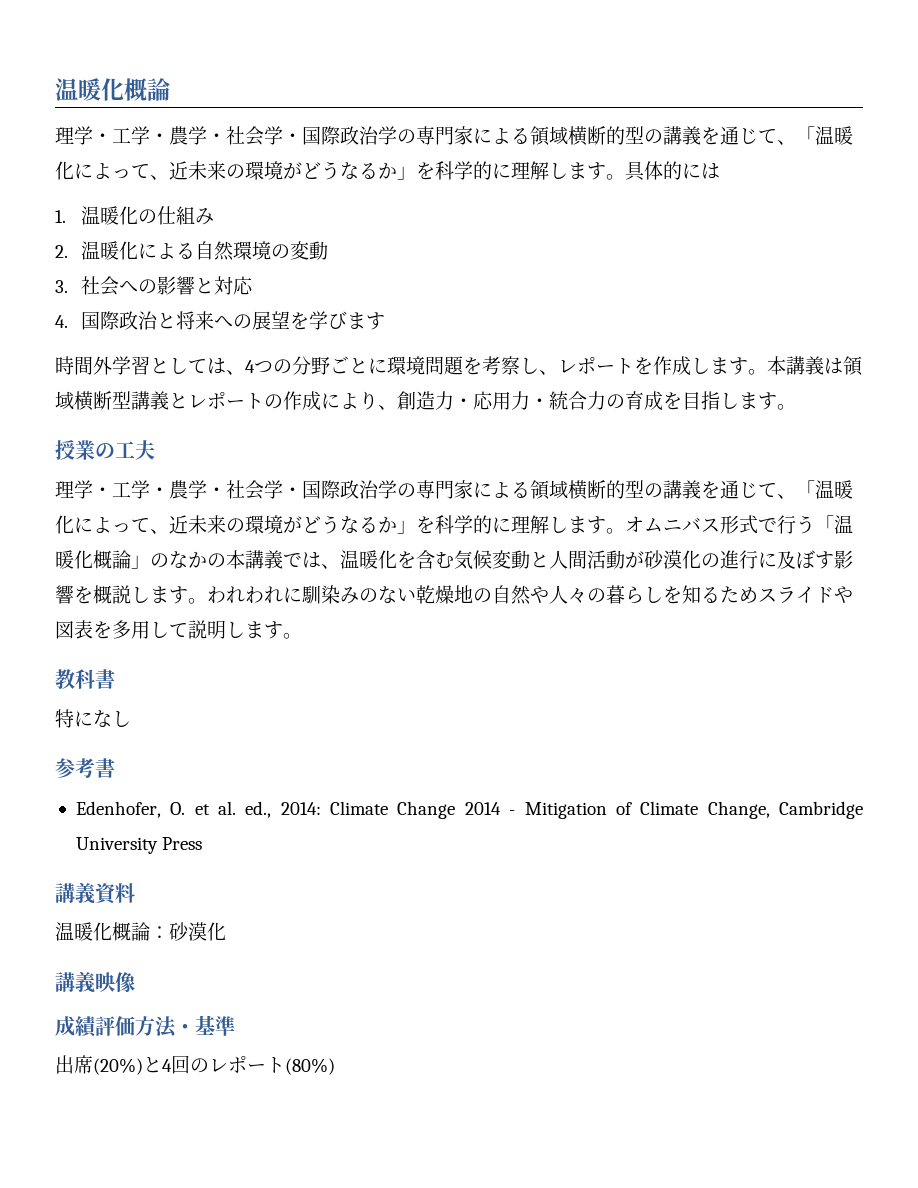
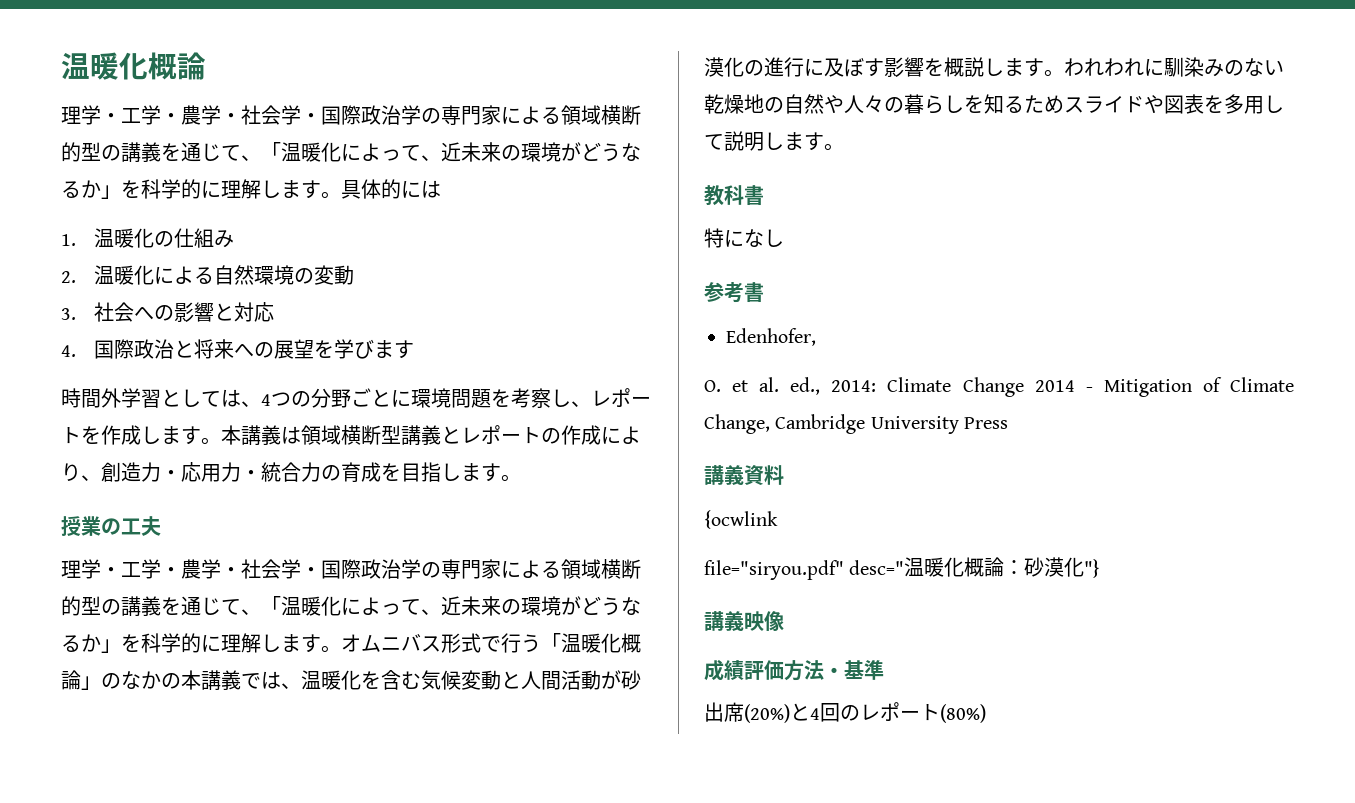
(161, 809) none -> (816, 337) //
(135, 893) none -> [704,510,778,529] [704,560,905,580] {ocwlink // file="siryou.pdf" desc="
(226, 931) none -> [1084,559,1101,578] "}

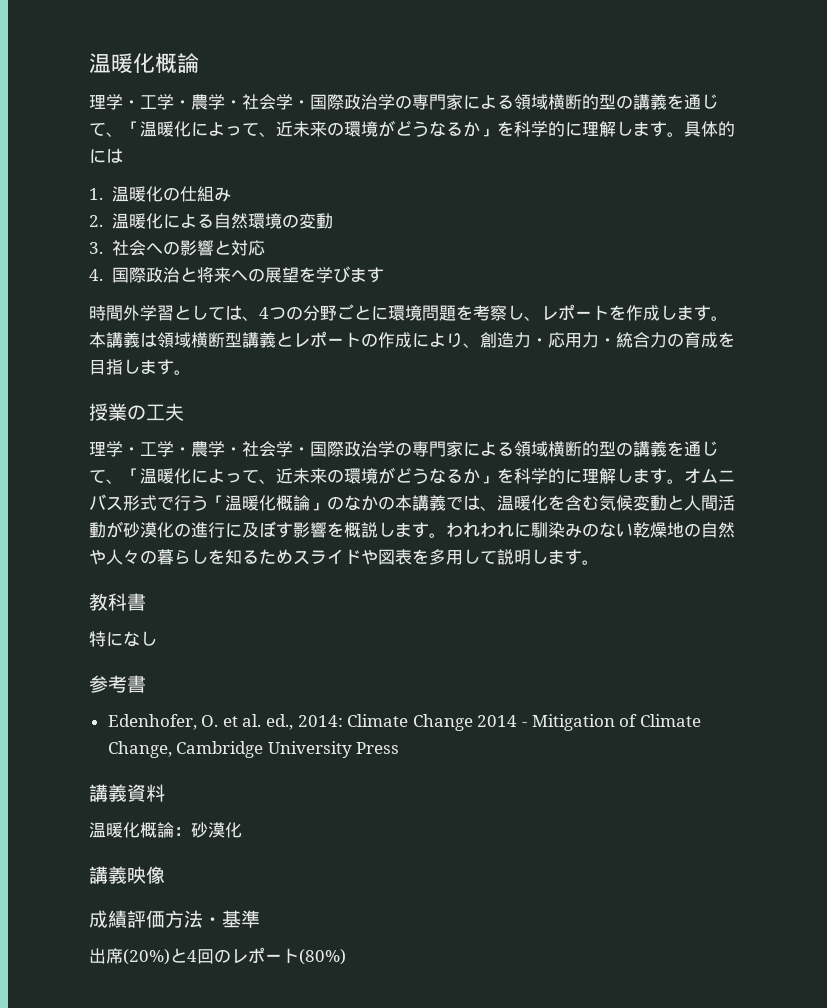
(816, 337) // -> (197, 722) none
[704,510,778,529] [704,560,905,580] {ocwlink // file="siryou.pdf" desc=" -> (165, 793) none
[1084,559,1101,578] "} -> (242, 830) none

